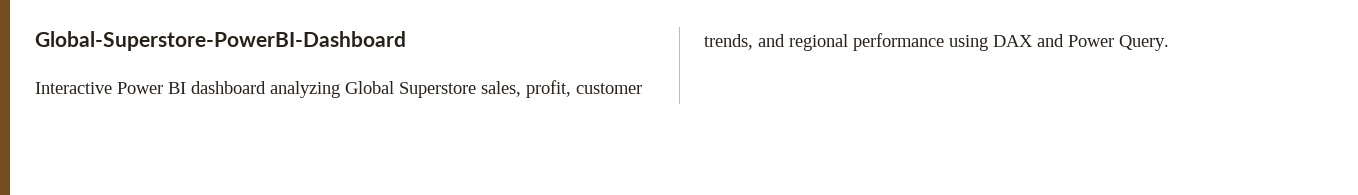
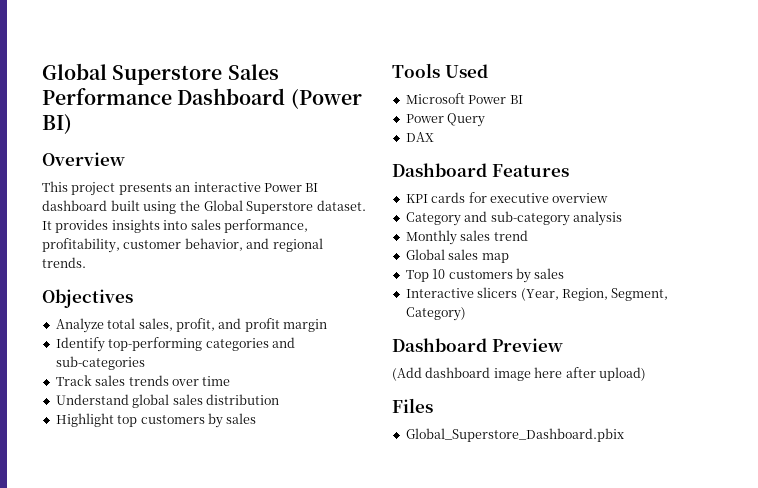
[35,31,406,51] [35,80,642,98] [704,33,1169,51] Global-Superstore-PowerBI-Dashboard // Interactive Power BI dashboard analyzing Global Superstore sales, profit, customer trends, and regional performance using DAX and Power Query. -> [42,63,279,85] [42,88,362,109] [42,114,72,134] [42,152,125,166] [42,181,319,196] [42,200,366,214] [42,219,308,233] [42,238,323,253] [42,257,86,268] [42,289,133,308] [55,318,327,333] [55,337,295,352] [55,356,145,370] [55,375,231,386] [55,394,279,408] [55,413,257,428] [392,63,488,78] [405,93,523,104] [405,113,486,127] [405,132,434,142] [392,163,569,177] [405,192,609,203] [405,211,622,226] [405,230,528,245] [405,249,509,263] [405,268,565,283] [405,287,669,301] [405,307,466,321] [392,338,563,352] [392,367,646,381] [392,398,433,413] [405,428,624,442] Global Superstore Sales Performance Dashboard (Power BI) // Overview // This project presents an interactive Power BI dashboard built using the Global Superstore dataset. It provides insights into sales performance, profitability, customer behavior, and regional trends. // Objectives // Analyze total sales, profit, and profit margin // Identify top-performing categories and sub-categories // Track sales trends over time // Understand global sales distribution // Highlight top customers by sales // Tools Used // Microsoft Power BI // Power Query // DAX // Dashboard Features // KPI cards for executive overview // Category and sub-category analysis // Monthly sales trend // Global sales map // Top 10 customers by sales // Interactive slicers (Year, Region, Segment, Category) // Dashboard Preview // (Add dashboard image here after upload) // Files // Global_Superstore_Dashboard.pbix

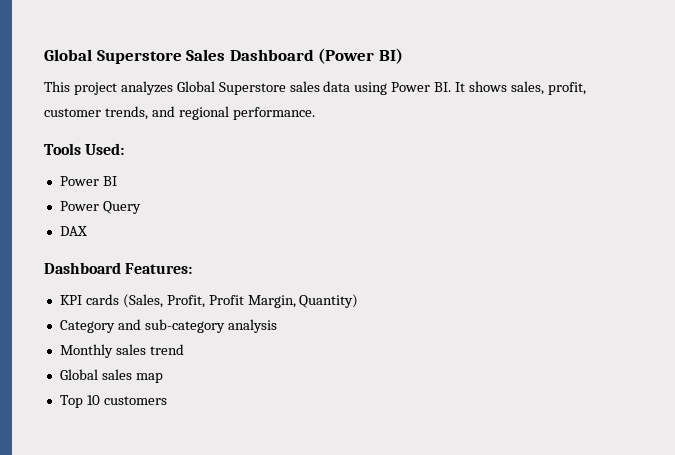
[42,88,172,105] Performance -> (226, 55) none
[42,152,125,166] // Overview -> (403, 56) none
[118,182,319,195] [42,200,366,214] [42,219,308,233] [42,238,323,253] [42,257,86,268] [42,289,133,308] [55,318,327,333] [55,337,295,352] [55,356,145,370] [55,375,231,386] [55,394,279,408] [55,413,257,428] presents an interactive Power BI dashboard built using the Global Superstore dataset. It provides insights into sales performance, profitability, customer behavior, and regional trends. // Objectives // Analyze total sales, profit, and profit margin // Identify top-performing categories and sub-categories // Track sales trends over time // Understand global sales distribution // Highlight top customers by sales -> [120,81,586,95] [44,106,315,120] analyzes Global Superstore sales data using Power BI. It shows sales, profit, customer trends, and regional performance.
[444,64,488,78] [405,93,465,104] Used // Microsoft -> [85,143,125,155] Used: //
[491,164,569,177] Features -> [125,263,193,274] Features:
[468,192,609,203] for executive overview -> [122,294,359,308] (Sales, Profit, Profit Margin, Quantity)
[515,268,565,283] [405,287,669,301] [405,307,466,321] [392,338,563,352] [392,367,646,381] [392,398,433,413] [405,428,624,442] by sales // Interactive slicers (Year, Region, Segment, Category) // Dashboard Preview // (Add dashboard image here after upload) // Files // Global_Superstore_Dashboard.pbix -> (167, 400) none

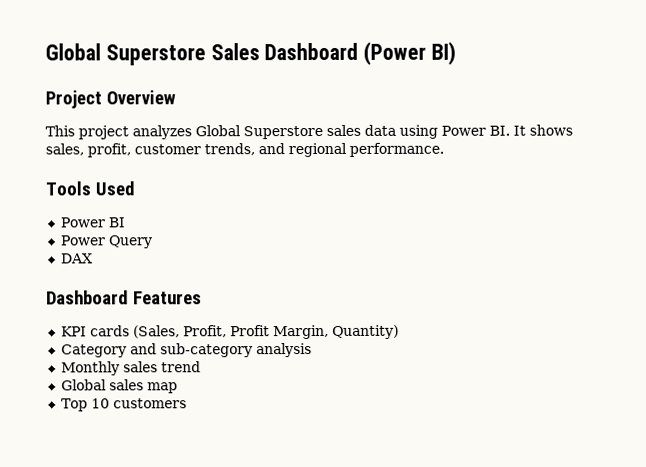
(403, 56) none -> [45,90,176,109] // Project Overview
[85,143,125,155] Used: -> [94,181,135,196] Used
[125,263,193,274] Features: -> [132,291,202,305] Features

